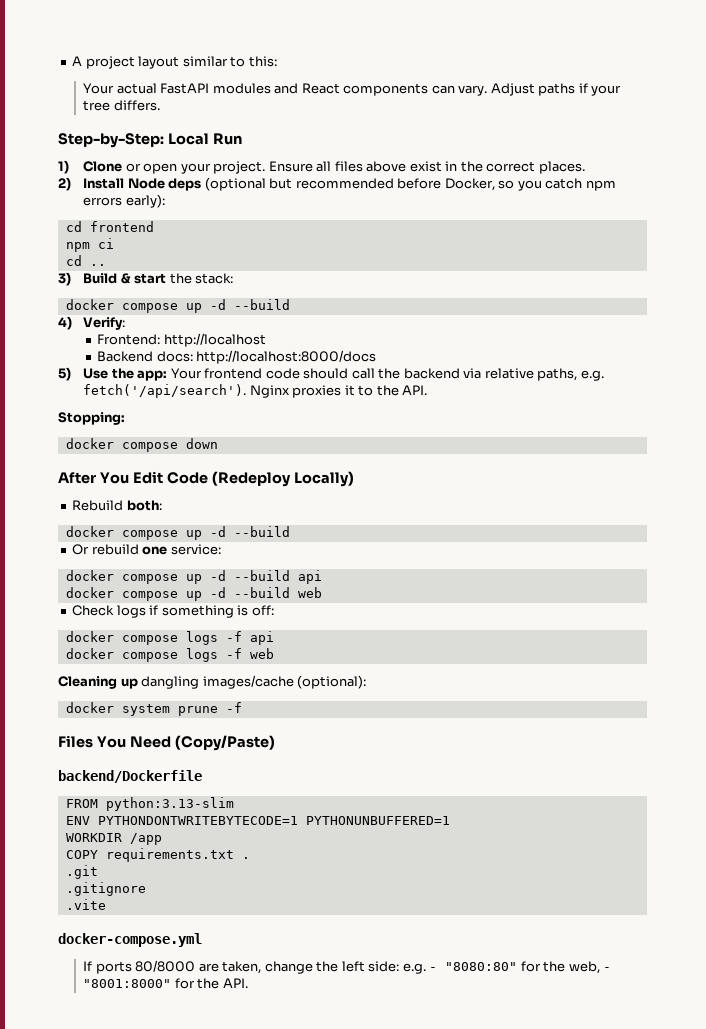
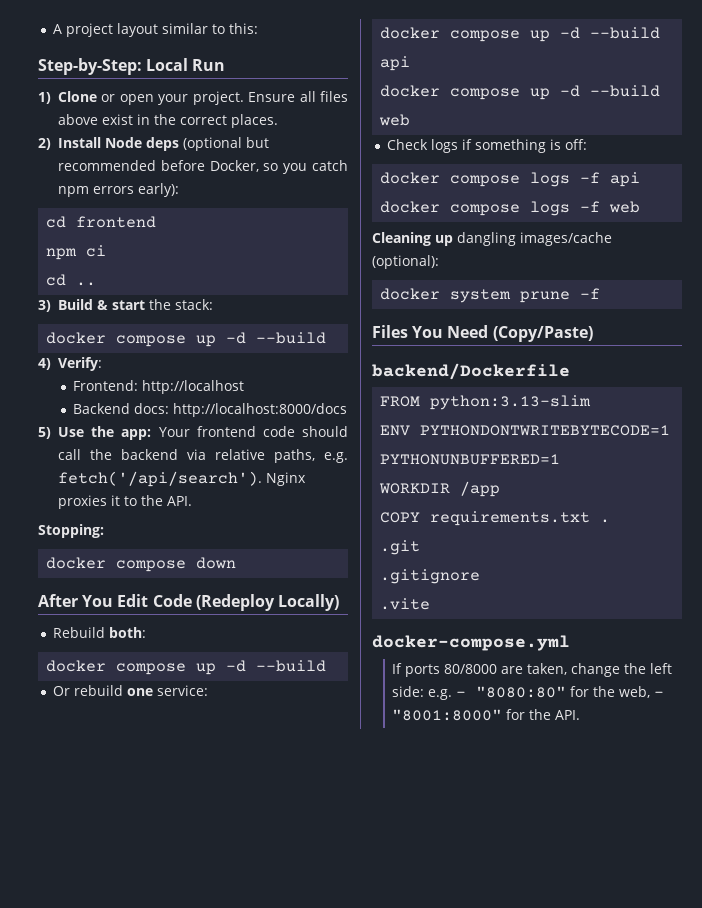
[83,83,622,96] [83,100,160,111] // Your actual FastAPI modules and React components can vary. Adjust paths if your tree differs. -> (258, 28) none

